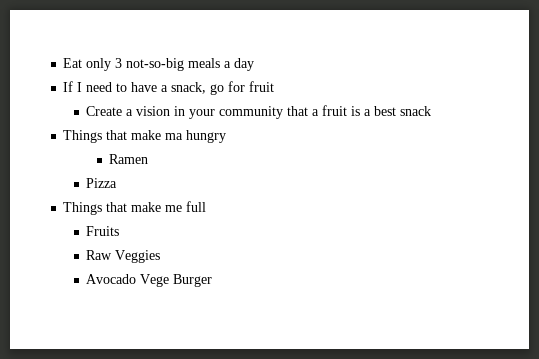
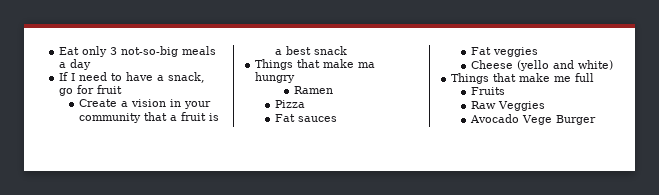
(118, 183) none -> [274,114,337,122] [470,47,538,57] [470,60,613,71] // Fat sauces // Fat veggies // Cheese (yello and white)

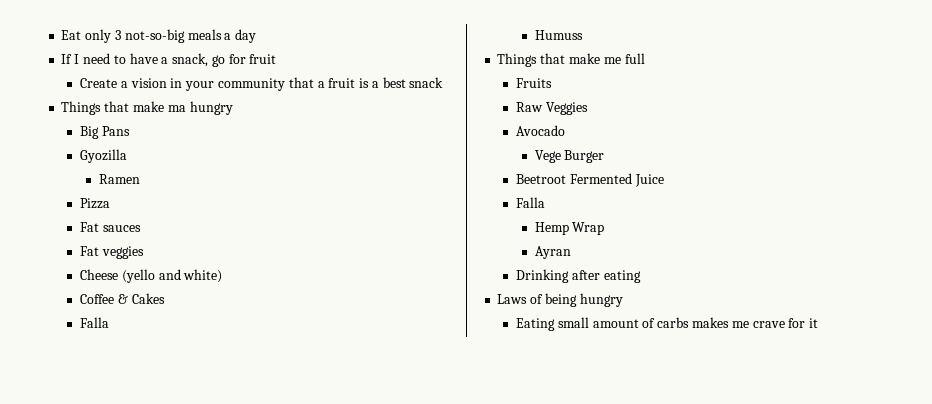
(296, 77) none -> [80,126,130,139] [80,149,128,163] // Big Pans // Gyozilla
(613, 65) none -> [80,293,165,304] [80,317,110,328] [534,30,583,40] // Coffee & Cakes // Falla // Humuss
(519, 118) none -> (566, 130) //
(596, 120) none -> [516,173,664,187] [516,197,546,208] [534,222,605,235] [534,246,571,259] [516,269,641,283] [497,293,623,307] [516,317,819,331] // Beetroot Fermented Juice // Falla // Hemp Wrap // Ayran // Drinking after eating // Laws of being hungry // Eating small amount of carbs makes me crave for it

